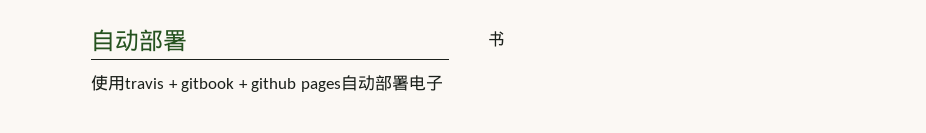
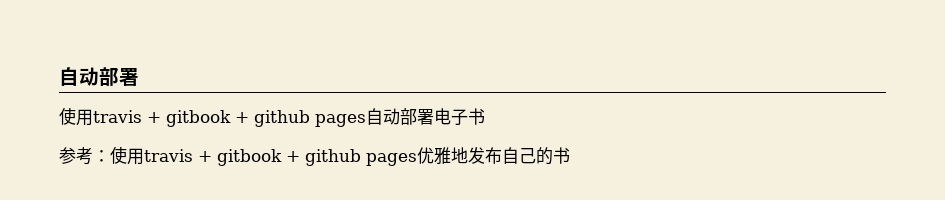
(505, 39) none -> [59,146,570,166] // 参考：使用travis + gitbook + github pages优雅地发布自己的书

